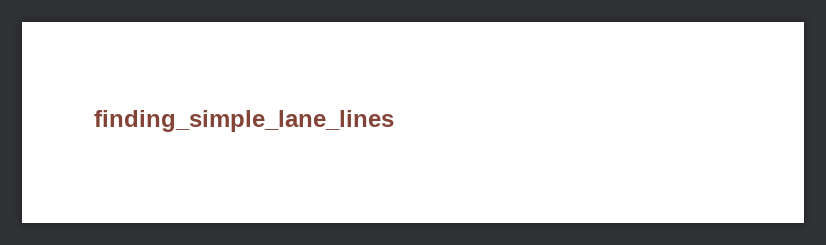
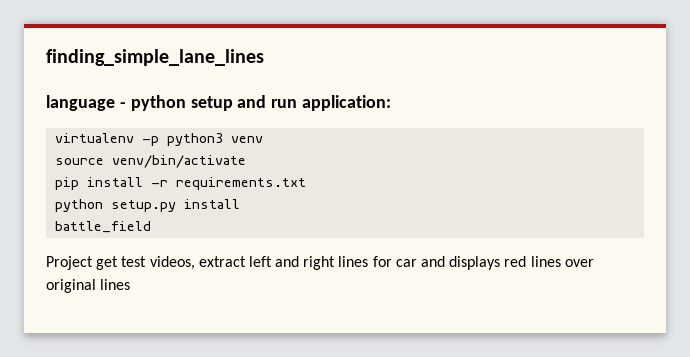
(394, 121) none -> [46,95,392,111] [55,133,264,146] [55,155,247,168] [55,177,307,190] [55,199,241,212] [55,221,152,233] [46,256,594,270] [46,279,131,293] // language - python setup and run application: // virtualenv -p python3 venv // source venv/bin/activate // pip install -r requirements.txt // python setup.py install // battle_field // Project get test videos, extract left and right lines for car and displays red lines over original lines

